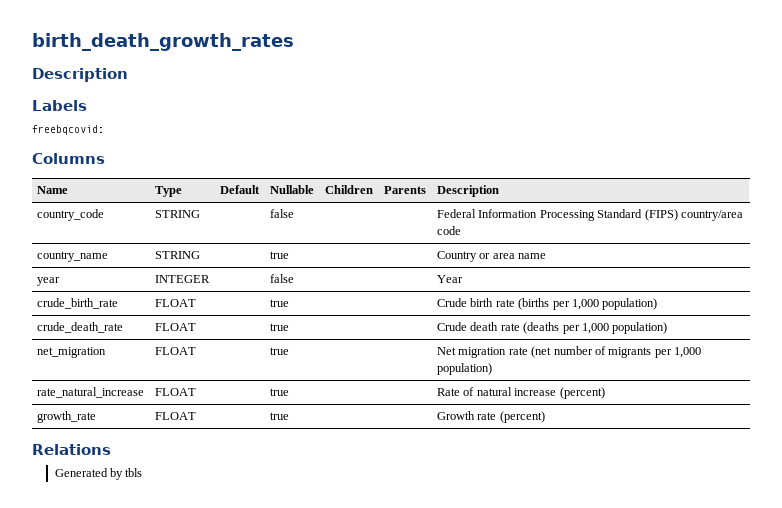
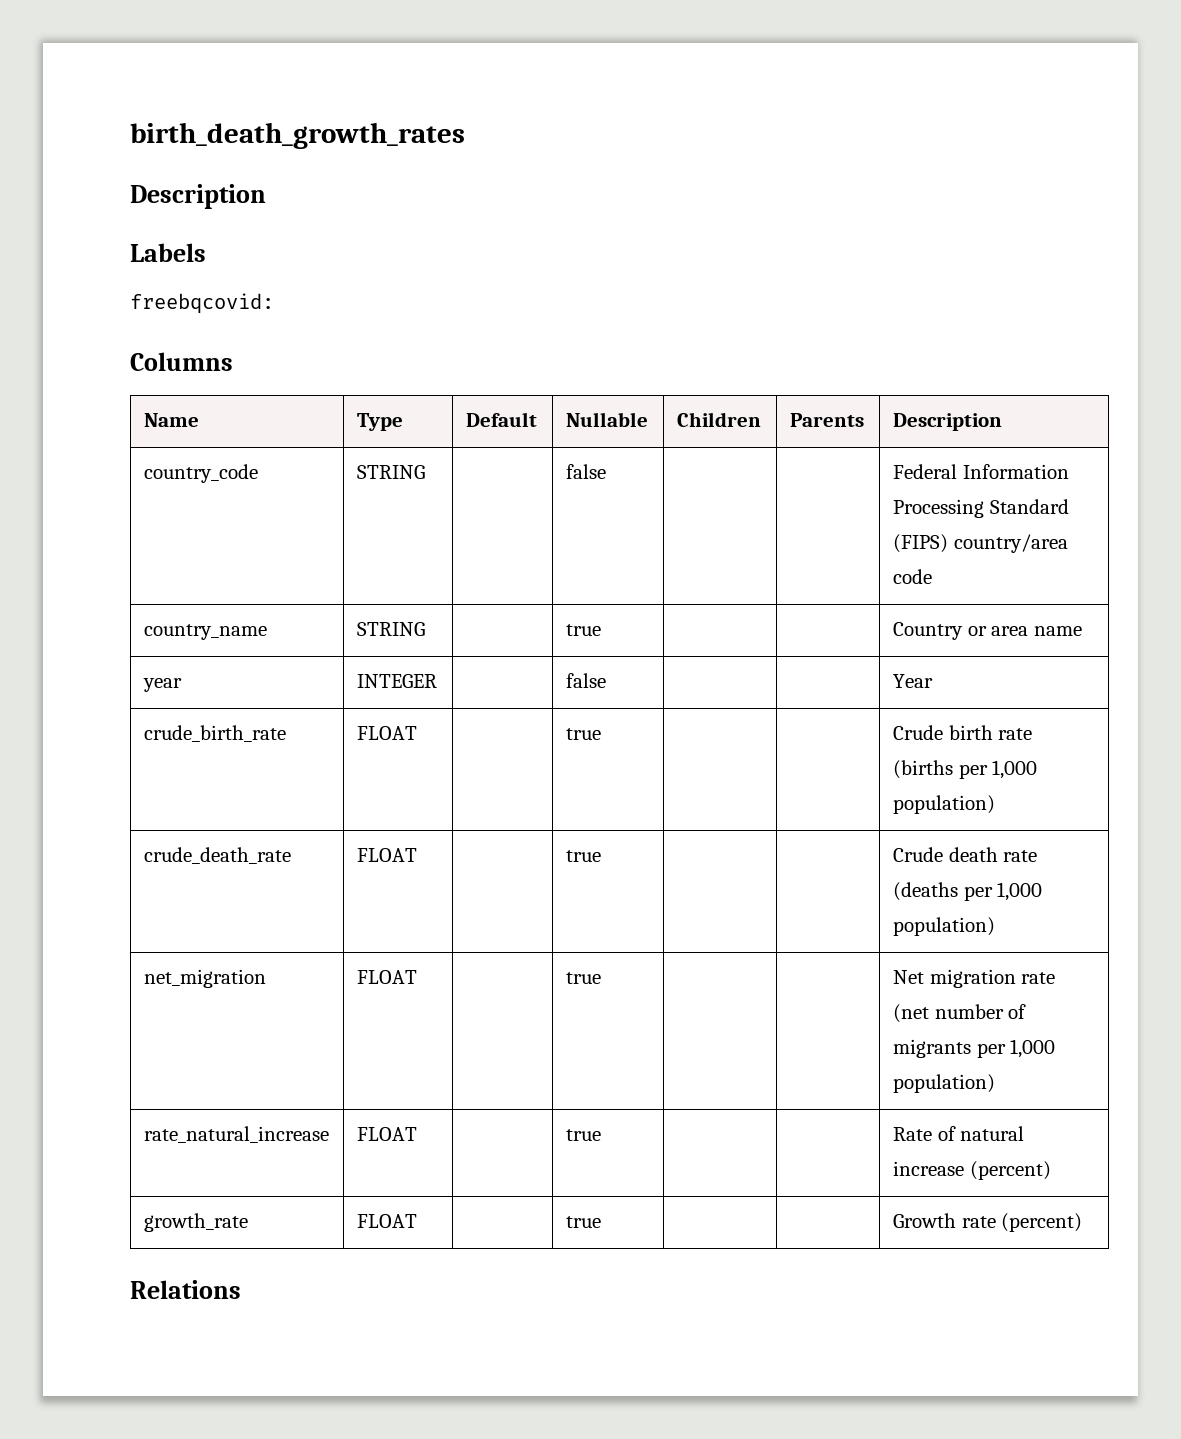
[54,468,143,480] // Generated by tbls -> (241, 1289) none

